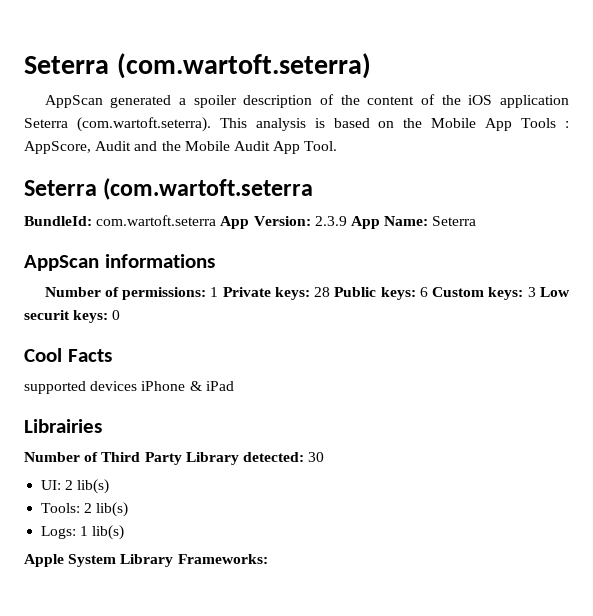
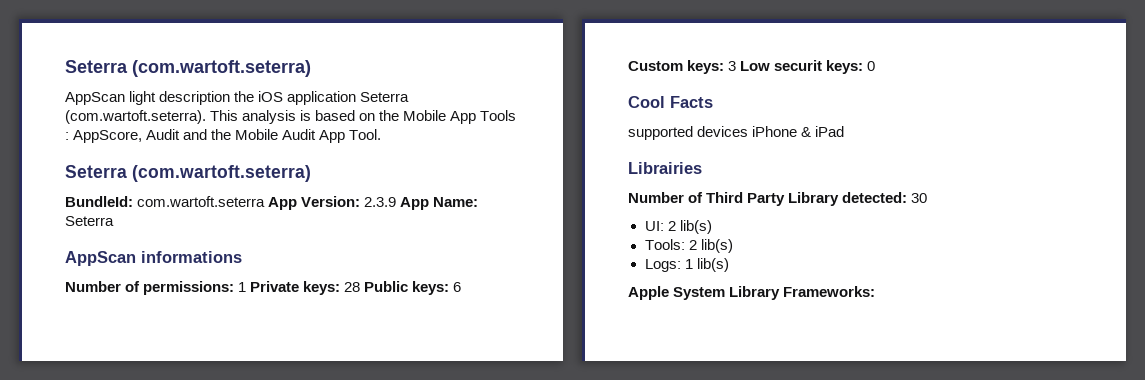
[110,94,435,108] generated a spoiler description of the content of -> [129,91,231,105] light description
[103,178,314,200] (com.wartoft.seterra -> [132,165,311,182] (com.wartoft.seterra)

